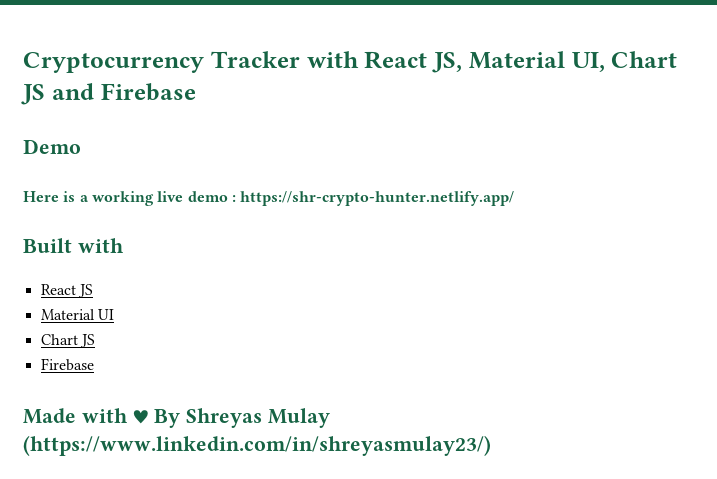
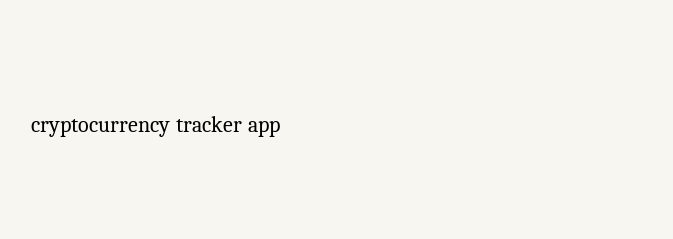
[23,51,678,73] [21,83,196,105] [23,139,81,154] [23,191,515,206] [23,238,124,253] [40,284,93,298] [40,309,114,320] [40,334,95,348] [40,358,94,371] [23,408,331,428] [23,435,491,456] Cryptocurrency Tracker with React JS, Material UI, Chart JS and Firebase // Demo // Here is a working live demo : https://shr-crypto-hunter.netlify.app/ // Built with // React JS // Material UI // Chart JS // Firebase // Made with ♥ By Shreyas Mulay (https://www.linkedin.com/in/shreyasmulay23/) -> [31,116,280,137] cryptocurrency tracker app

